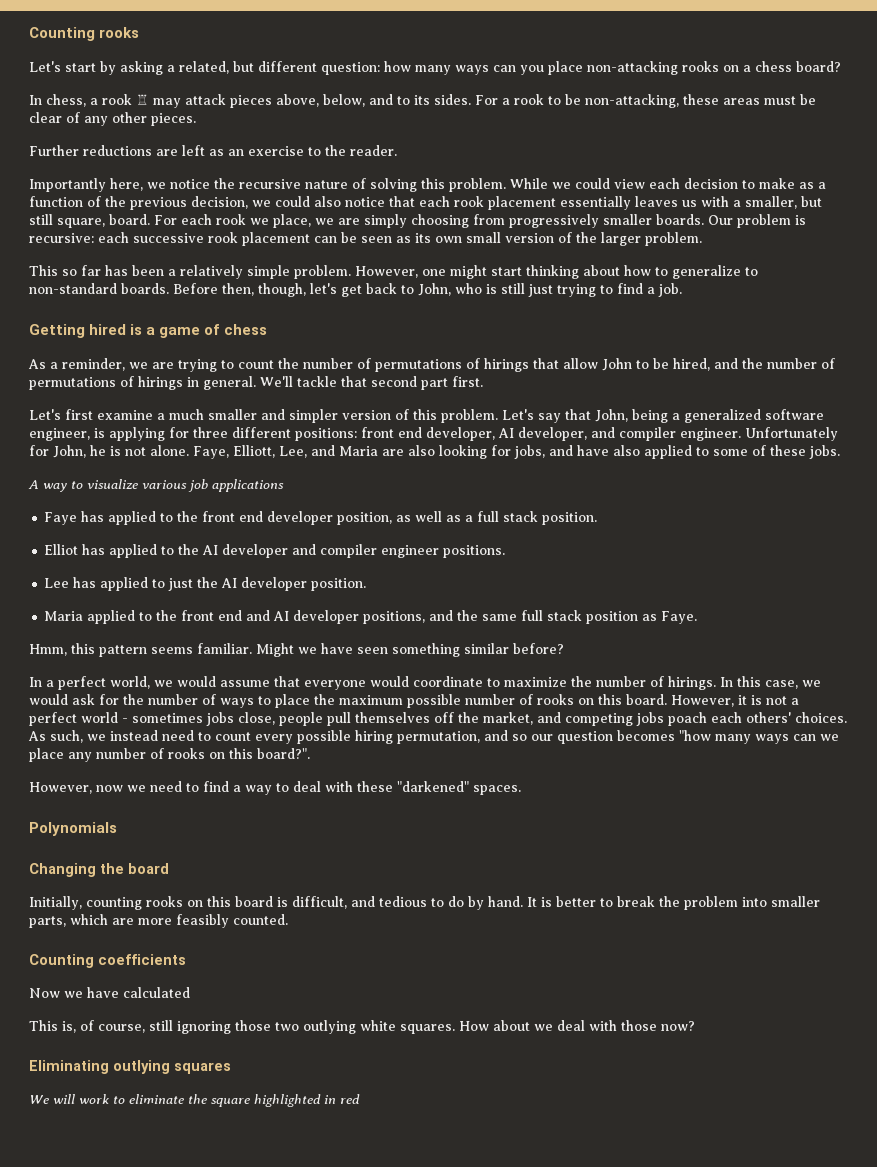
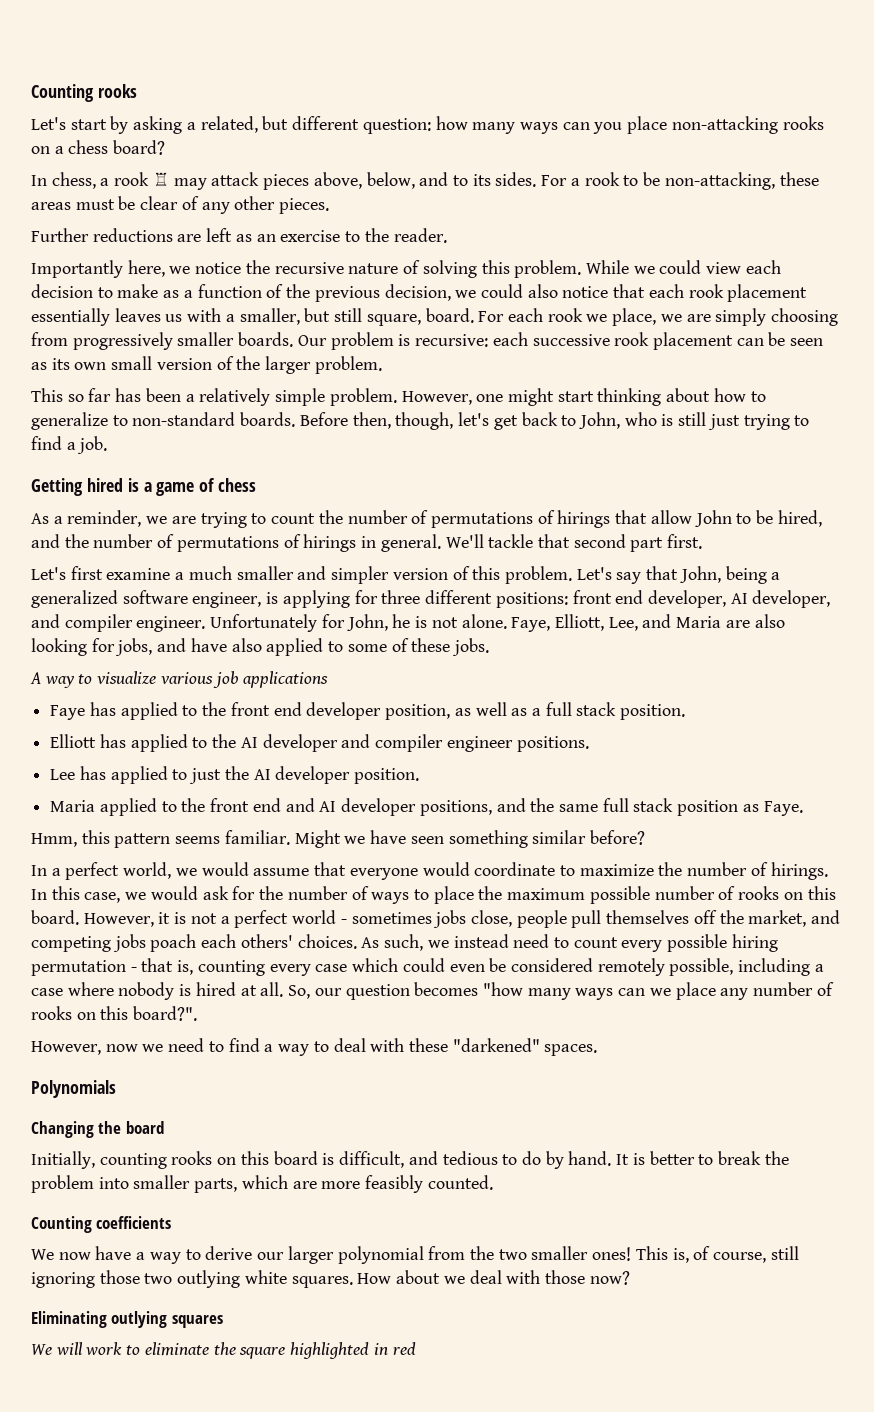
[44,544,79,555] Elliot -> [50,734,97,748] Elliott
[397,730,527,744] permutation, and so -> [31,958,824,976] [31,982,311,1000] permutation - that is, counting every case which could even be considered remotely possible, including a case where nobody is hired at all. So,
[29,987,190,998] Now we have calculated // -> [31,1246,632,1264] We now have a way to derive our larger polynomial from the two smaller ones!

